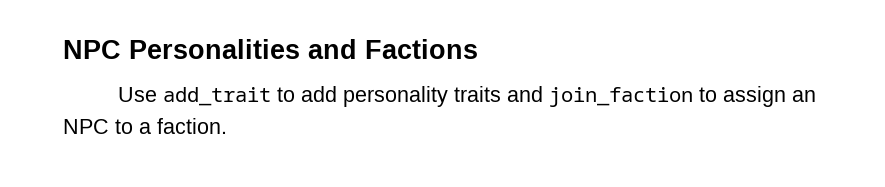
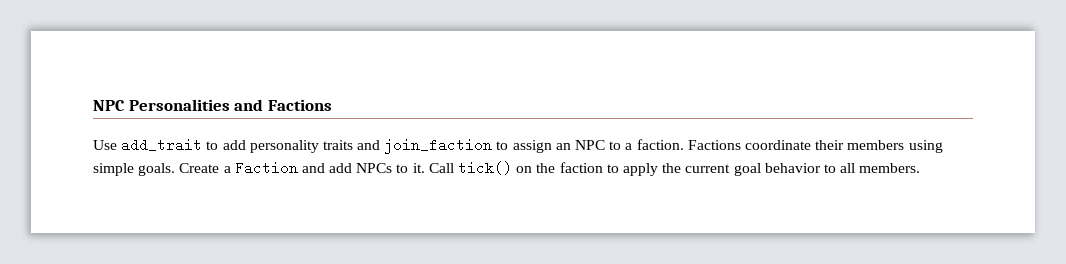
(227, 126) none -> [687,140,943,153] [93,161,921,176] Factions coordinate their members using simple goals. Create a Faction and add NPCs to it. Call tick() on the faction to apply the current goal behavior to all members.

